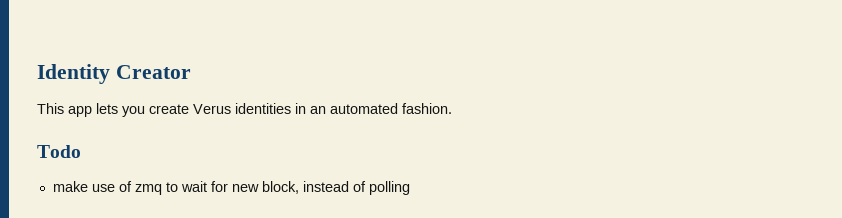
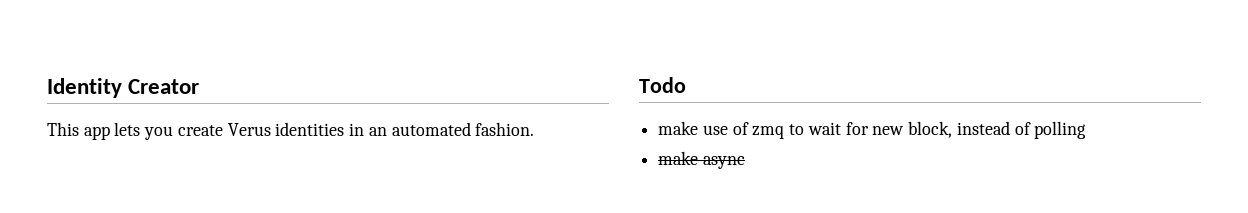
(410, 188) none -> [658,151,745,169] // make async

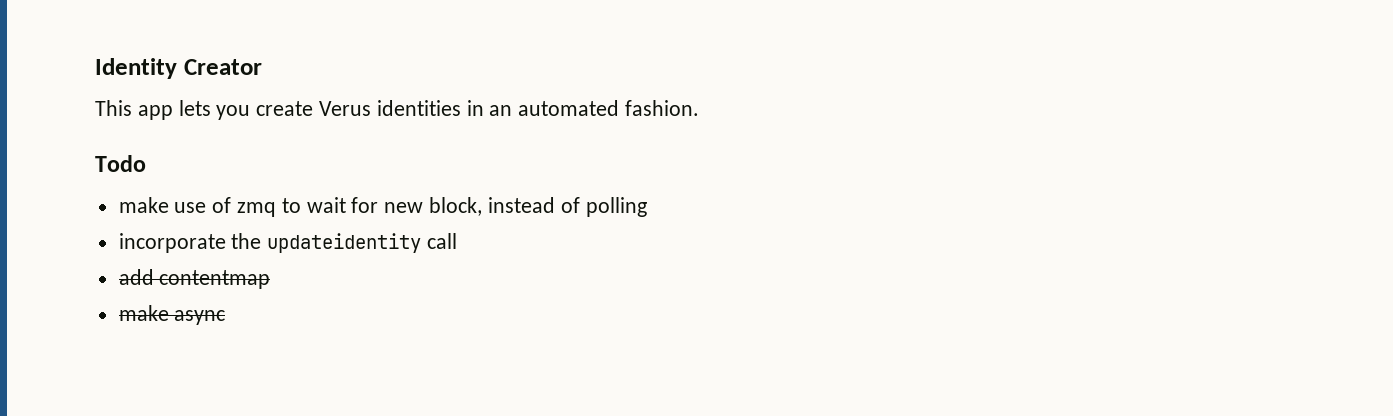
(1087, 130) none -> [118,233,458,253] [118,269,271,289] // incorporate the updateidentity call // add contentmap

